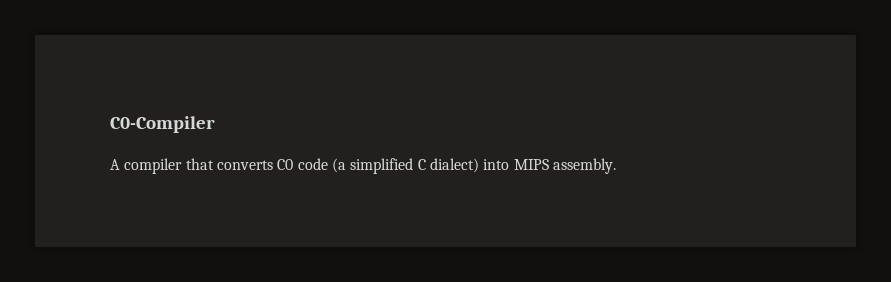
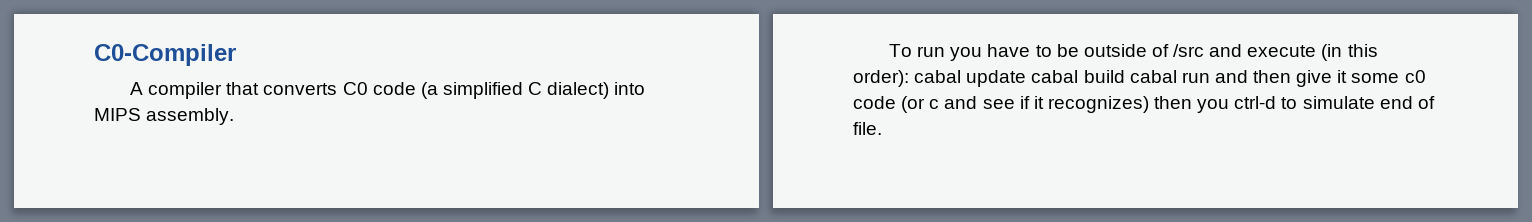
(616, 166) none -> [888,44,1378,61] [853,70,1426,87] [853,96,1435,113] [853,122,882,135] // To run you have to be outside of /src and execute (in this order): cabal update cabal build cabal run and then give it some c0 code (or c and see if it recognizes) then you ctrl-d to simulate end of file.

